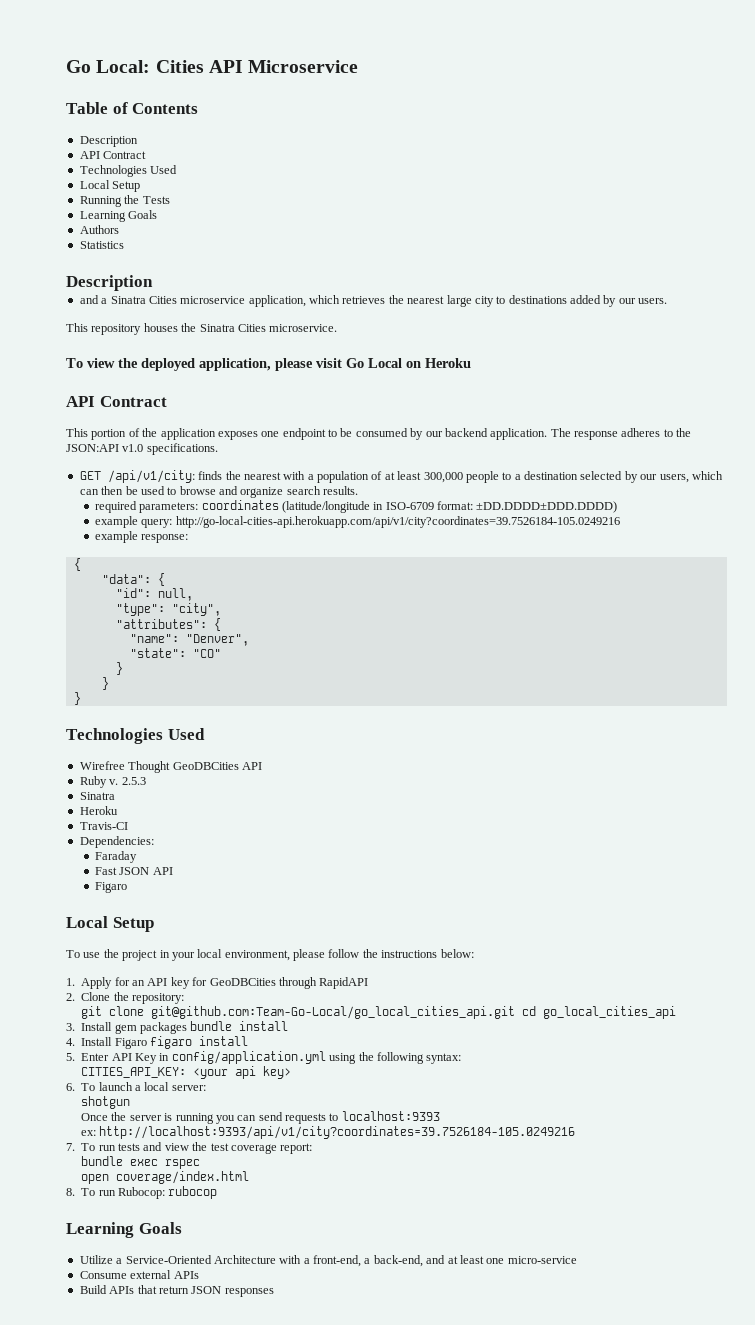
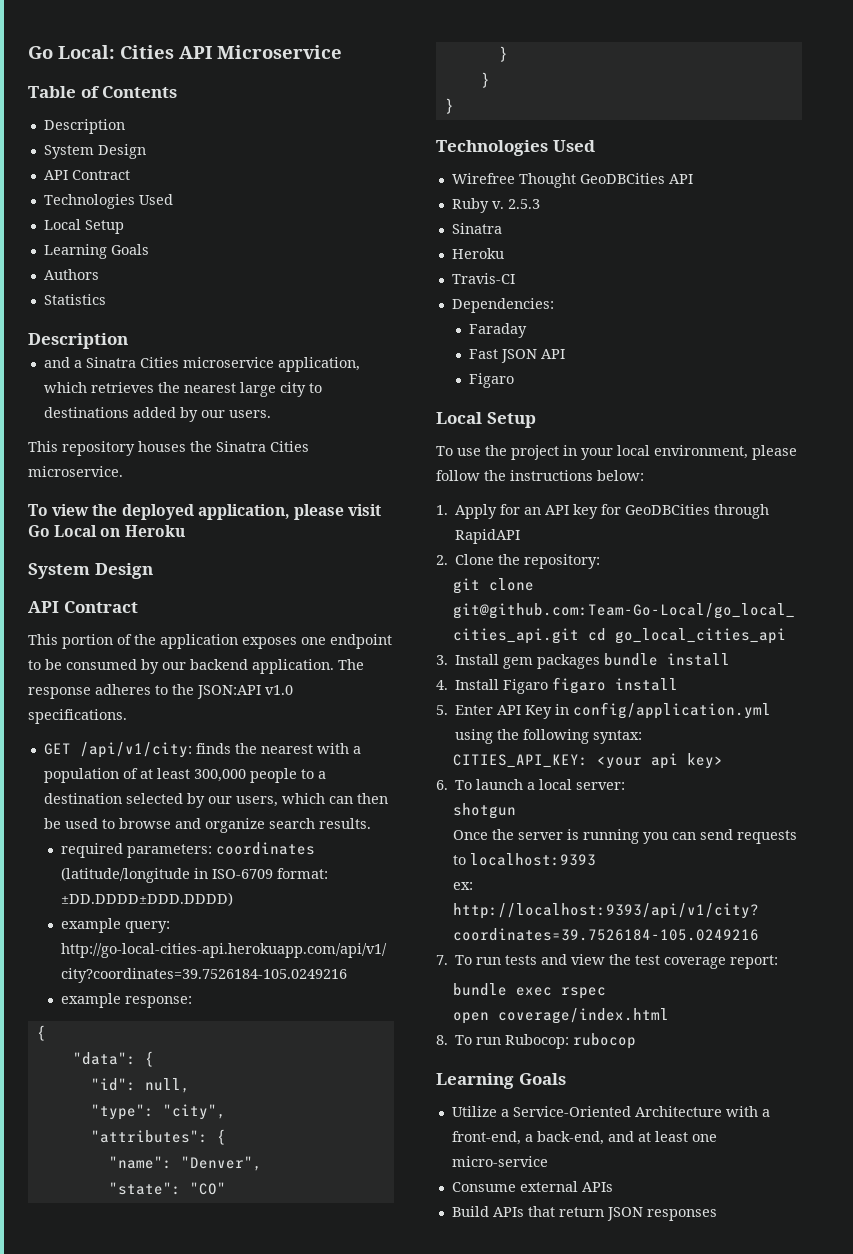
(138, 141) none -> [43,144,146,159] // System Design
[79,195,170,207] // Running the Tests -> (124, 227) none
(471, 363) none -> [28,563,153,579] // System Design

